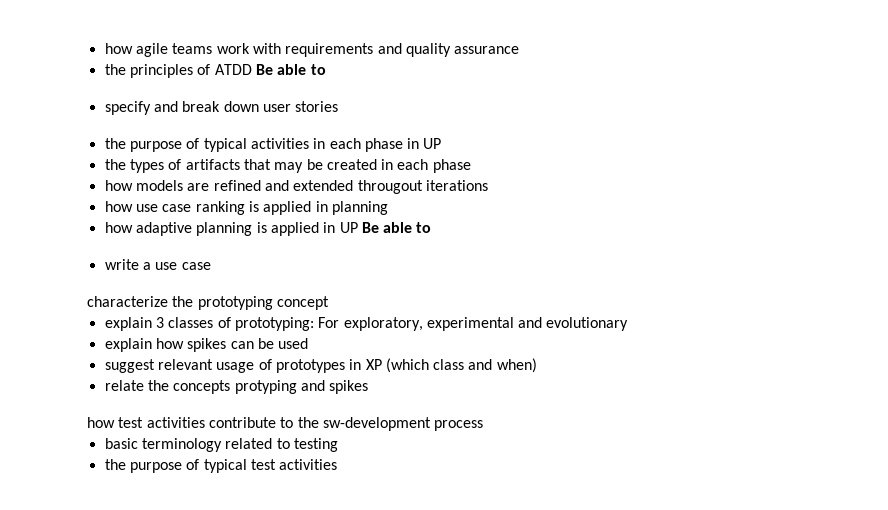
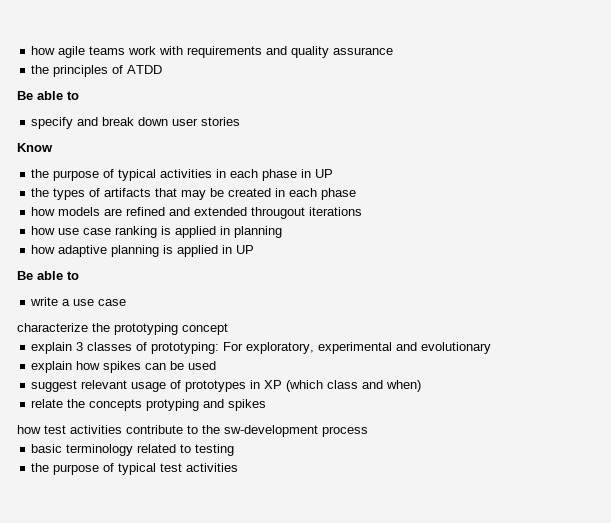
(252, 69) none -> (163, 69) //
(339, 106) none -> [17,143,53,152] // Know
(358, 227) none -> (255, 249) //

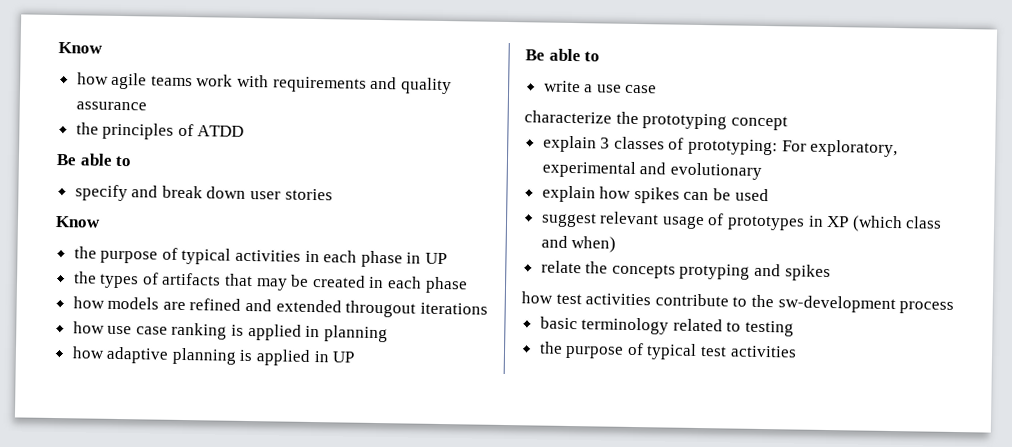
(31, 50) none -> [58,42,103,54] Know //

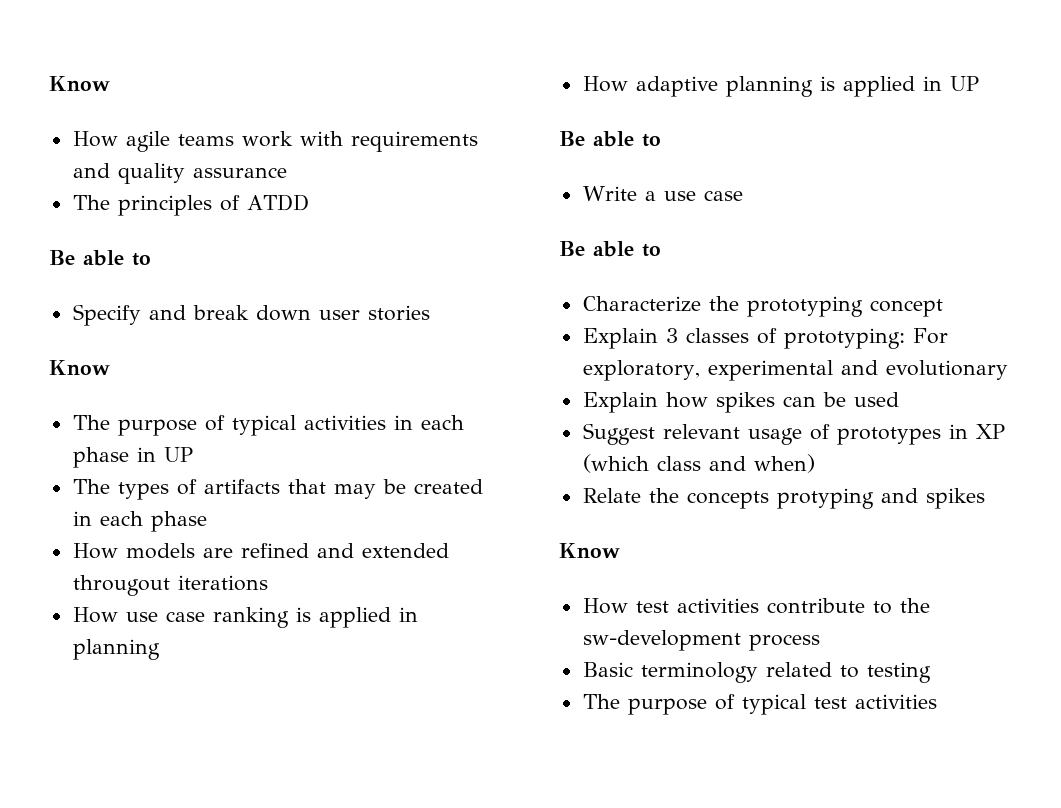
[58,42,103,54] [76,72,109,85] Know // how -> [49,76,110,91] [72,131,118,147] Know // How
[75,122,99,135] the -> [72,195,110,210] The
[74,184,128,202] specify -> [72,304,141,326] Specify
[73,246,97,259] the -> [72,415,110,430] The
[73,271,97,284] the -> [72,479,110,494] The
[72,296,105,309] how -> [72,543,118,559] How
[72,321,105,334] how -> [72,607,118,623] How
[71,346,105,359] how -> [582,76,628,92] How
[543,80,581,93] write -> [582,186,637,201] Write
[524,110,612,124] characterize -> [559,241,661,257] [582,296,701,312] Be able to // Characterize
[542,135,597,153] explain -> [582,328,658,349] Explain
[541,185,596,203] explain -> [582,392,658,413] Explain
[540,212,597,228] suggest -> [582,423,655,445] Suggest
[540,260,582,274] relate -> [582,488,641,503] Relate
[521,291,553,304] how -> [559,543,620,558] [582,598,628,614] Know // How
[539,316,578,330] basic -> [582,662,633,677] Basic
[538,341,563,354] the -> [582,694,620,709] The

